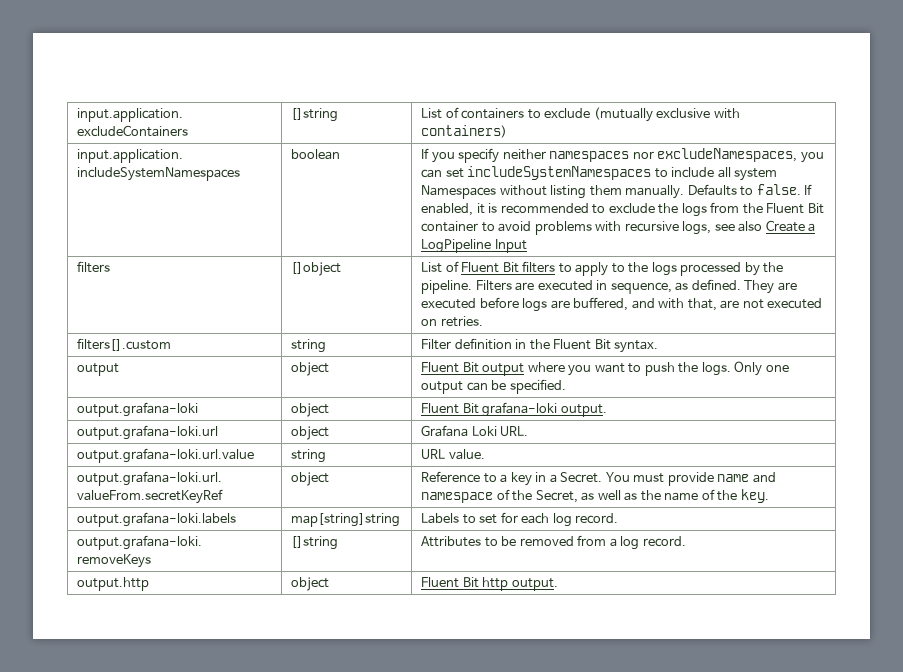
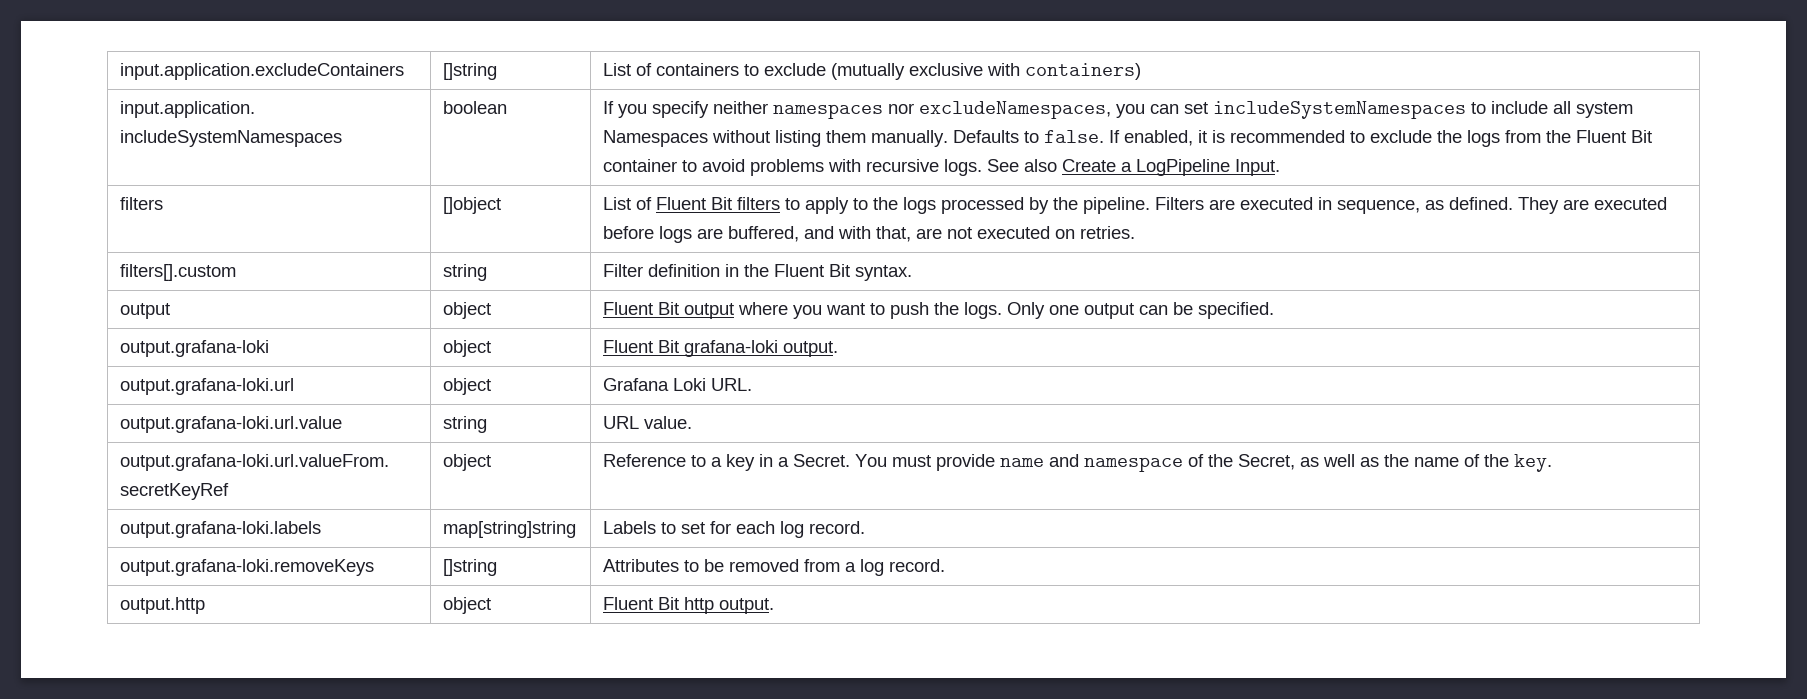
[682,221,735,235] logs, see -> [944,159,1020,176] logs. See
[494,239,527,253] Input -> [1235,159,1281,176] Input.

